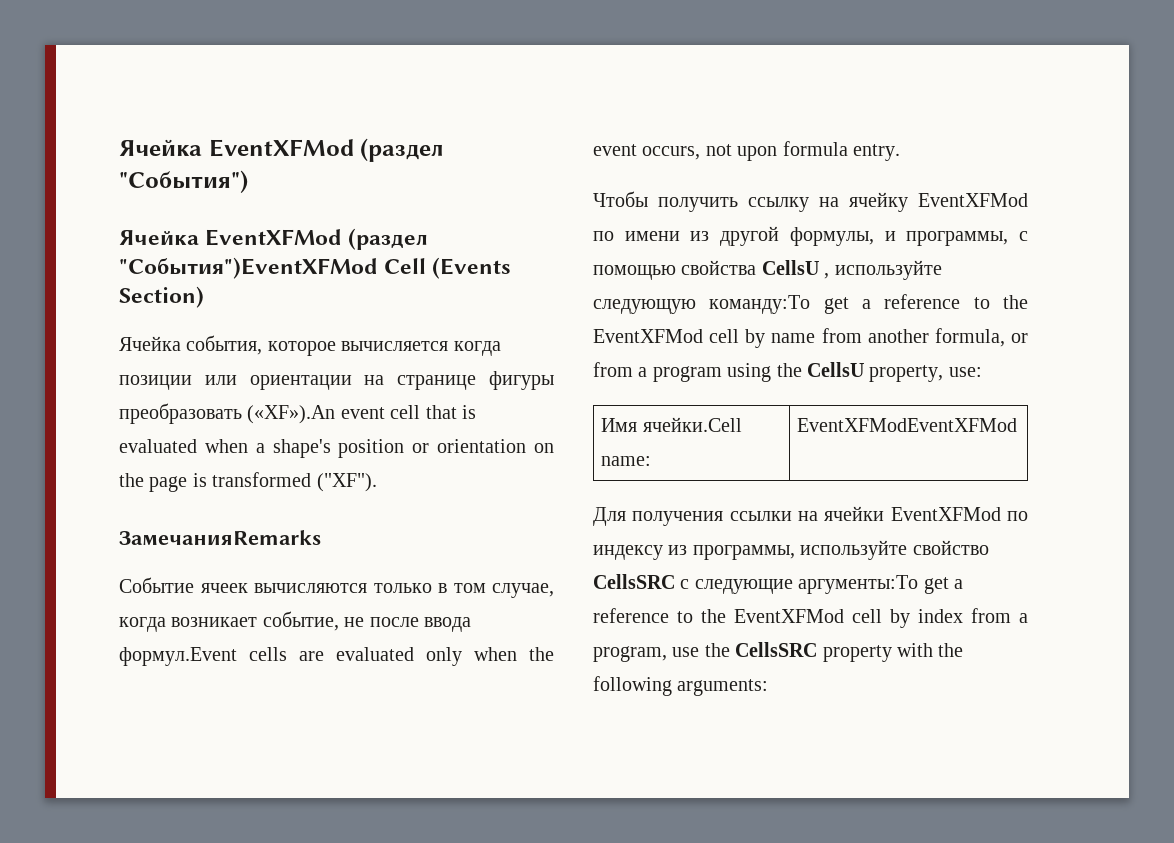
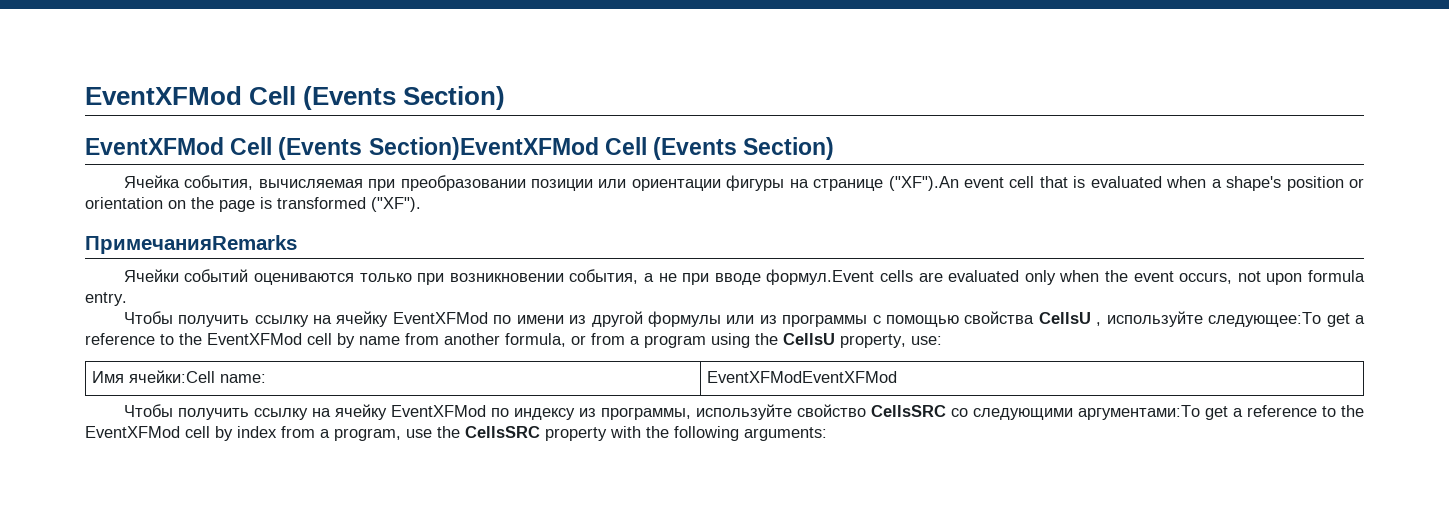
[119,138,445,162] [119,170,248,193] [119,228,429,250] [119,257,378,279] Ячейка EventXFMod (раздел "События") // Ячейка EventXFMod (раздел "События")EventXFMod -> [85,86,506,110] [85,137,599,160] EventXFMod Cell (Events Section) // EventXFMod Cell (Events Section)EventXFMod
[267,341,501,356] которое вычисляется когда -> [258,175,526,191] вычисляемая при преобразовании
(352, 382) none -> [726,175,785,191] фигуры
[489,371,554,390] [119,403,336,424] фигуры преобразовать («XF»).An -> [888,176,959,191] ("XF").An
[119,530,321,546] [119,577,554,598] [119,611,471,632] ЗамечанияRemarks // Событие ячеек вычисляются только в том случае, когда возникает событие, не после ввода -> [85,235,297,254] [123,269,761,285] ПримечанияRemarks // Ячейки событий оцениваются только при возникновении события, а не при вводе
[789,227,1009,246] формулы, и программы, -> [647,311,868,327] формулы или из программы
[593,295,811,314] следующую команду:To -> [1208,312,1322,327] следующее:To
[642,417,742,432] ячейки.Cell -> [128,370,215,383] ячейки:Cell
[593,506,885,526] Для получения ссылки на ячейки -> [123,404,387,420] Чтобы получить ссылку на ячейку
[680,575,919,594] с следующие аргументы:To -> [950,405,1200,420] со следующими аргументами:To

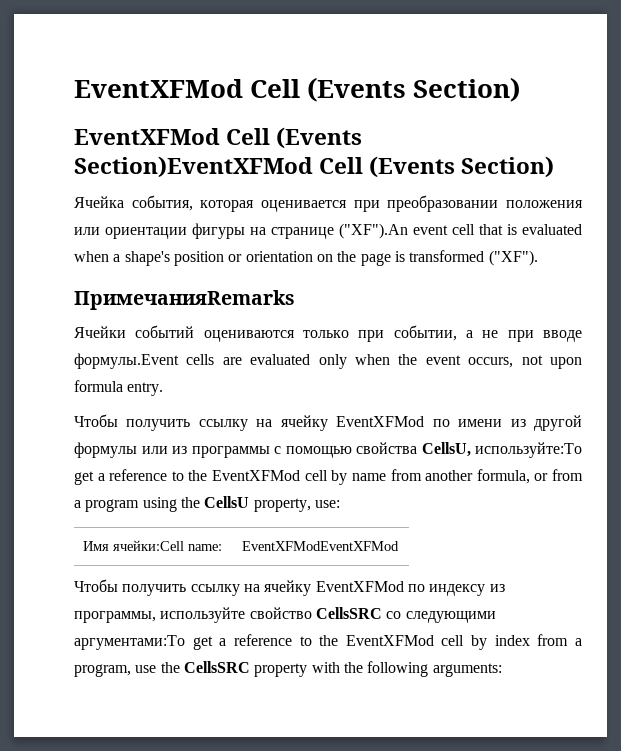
[258,179,363,188] вычисляемая -> [200,200,347,212] которая оценивается
[530,179,593,191] позиции -> [506,200,583,208] положения
[449,269,639,284] возникновении события, -> [393,325,457,341] событии,
[766,269,875,285] формул.Event -> [74,353,179,369] формулы.Event
[1038,311,1322,327] CellsU , используйте следующее:To -> [421,442,582,458] CellsU, используйте:To

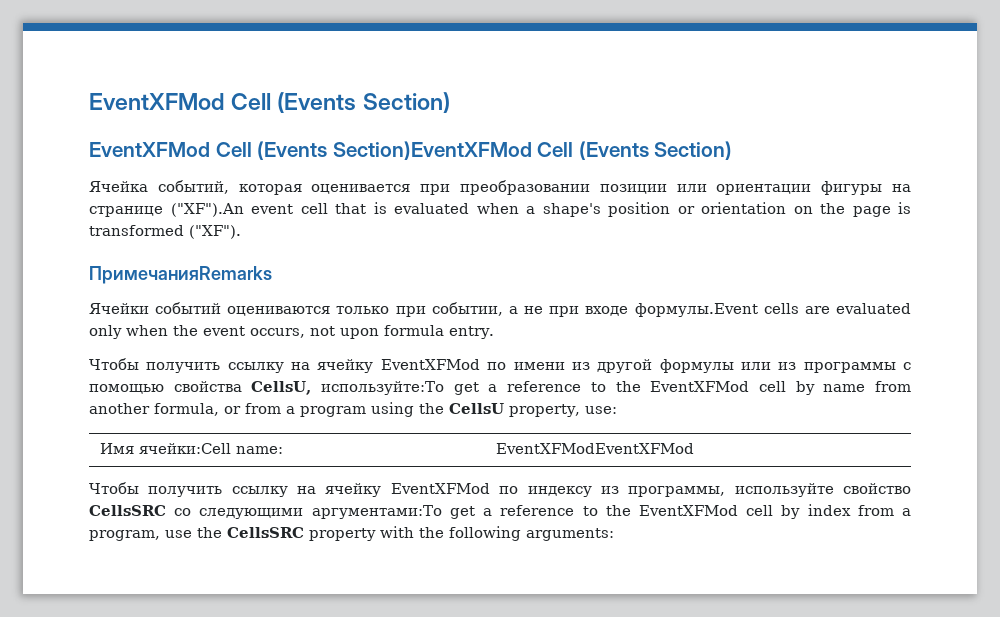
[131,195,193,211] события, -> [157,180,229,194] событий,
[506,200,583,208] положения -> [599,184,667,194] позиции
[542,330,582,342] вводе -> [585,306,629,316] входе

